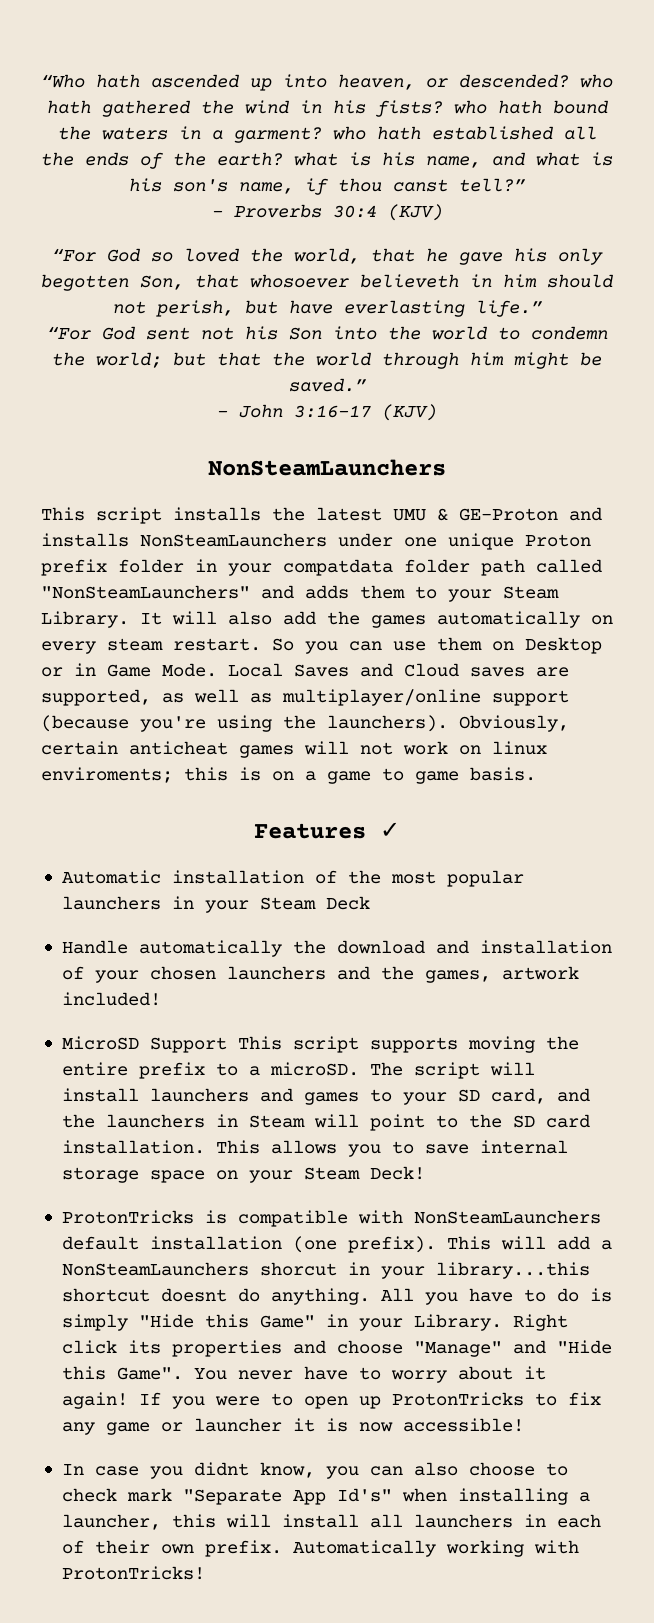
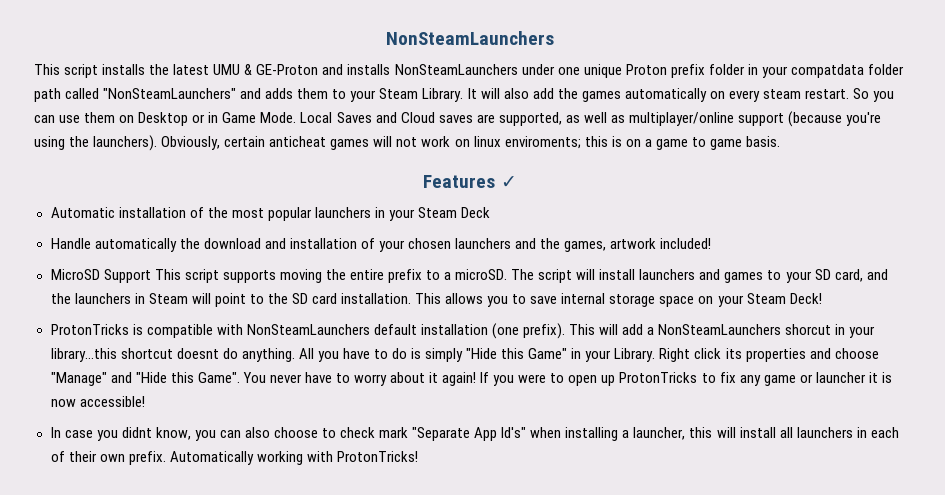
[41,74,613,91] [46,100,608,117] [57,126,597,143] [41,152,613,169] [129,178,526,195] [211,204,443,221] [52,248,603,265] [41,274,613,291] [112,300,543,317] [46,326,608,340] [52,352,602,369] [288,378,367,392] [217,404,437,421] “Who hath ascended up into heaven, or descended? who hath gathered the wind in his fists? who hath bound the waters in a garment? who hath established all the ends of the earth? what is his name, and what is his son's name, if thou canst tell?” // - Proverbs 30:4 (KJV) // “For God so loved the world, that he gave his only begotten Son, that whosoever believeth in him should not perish, but have everlasting life.” // “For God sent not his Son into the world to condemn the world; but that the world through him might be saved.” // - John 3:16-17 (KJV) // -> (386, 38) none

